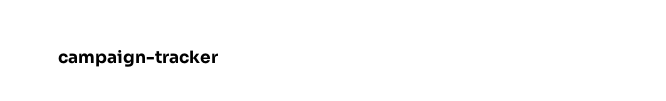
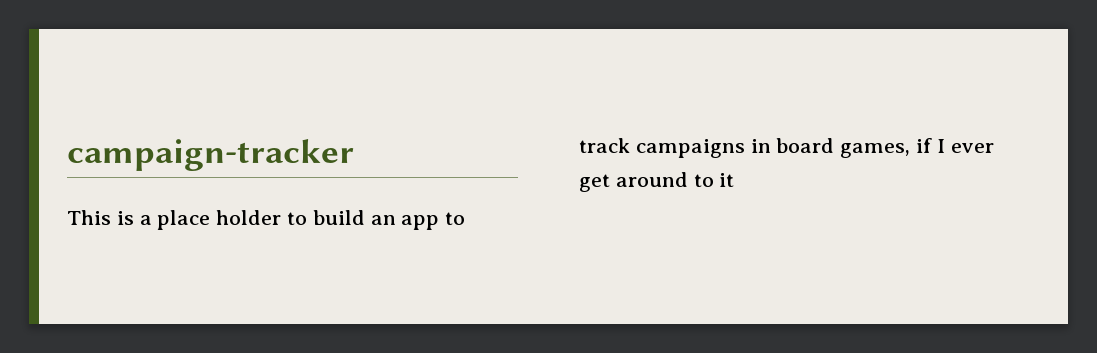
(218, 58) none -> [67,210,466,230] [579,138,994,158] [579,172,735,192] // This is a place holder to build an app to track campaigns in board games, if I ever get around to it

